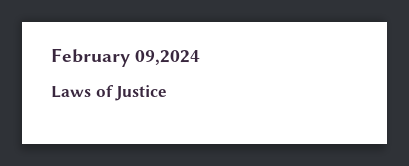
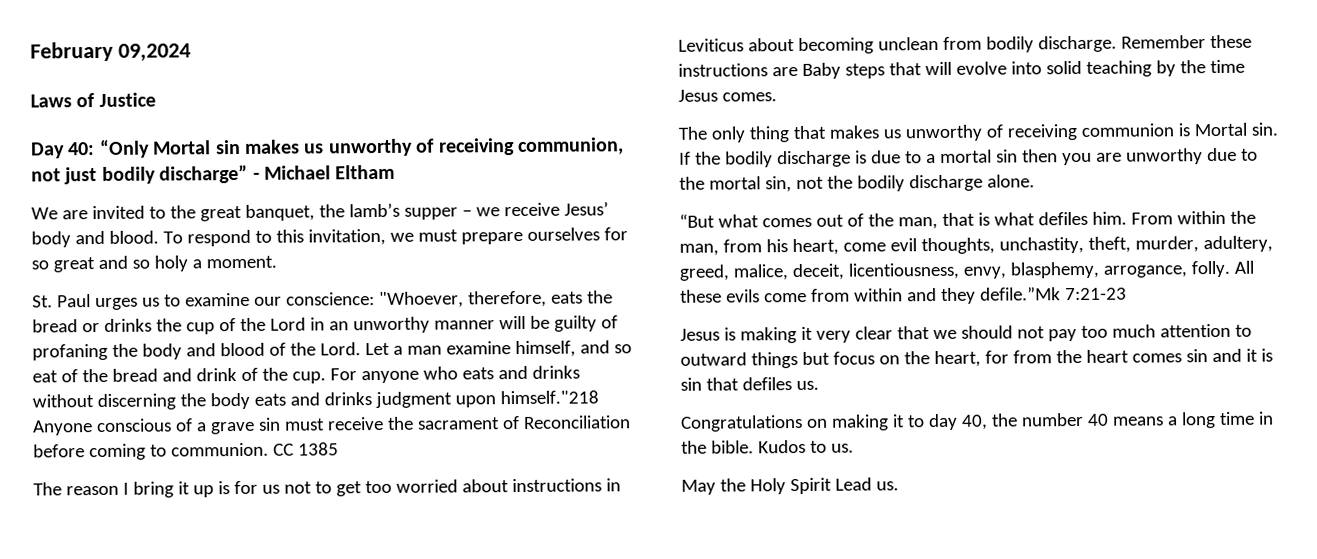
(168, 93) none -> [31,137,624,159] [31,164,396,185] [31,201,609,222] [31,227,628,248] [31,255,277,273] [32,290,613,311] [32,315,618,335] [32,340,632,361] [32,365,580,384] [32,390,599,411] [32,415,631,436] [33,442,339,461] [33,478,621,498] [678,34,1252,55] [678,59,1245,79] [678,89,777,102] [678,122,1278,143] [679,147,1258,168] [679,174,1035,193] [679,210,1256,230] [679,235,1273,256] [679,260,1254,281] [680,286,1127,304] [680,323,1252,344] [680,348,1273,369] [680,377,819,391] [680,411,1274,432] [681,439,854,454] [681,477,899,495] // Day 40: “Only Mortal sin makes us unworthy of receiving communion, not just bodily discharge” - Michael Eltham // We are invited to the great banquet, the lamb’s supper – we receive Jesus’ body and blood. To respond to this invitation, we must prepare ourselves for so great and so holy a moment. // St. Paul urges us to examine our conscience: "Whoever, therefore, eats the bread or drinks the cup of the Lord in an unworthy manner will be guilty of profaning the body and blood of the Lord. Let a man examine himself, and so eat of the bread and drink of the cup. For anyone who eats and drinks without discerning the body eats and drinks judgment upon himself."218 Anyone conscious of a grave sin must receive the sacrament of Reconciliation before coming to communion. CC 1385 // The reason I bring it up is for us not to get too worried about instructions in Leviticus about becoming unclean from bodily discharge. Remember these instructions are Baby steps that will evolve into solid teaching by the time Jesus comes. // The only thing that makes us unworthy of receiving communion is Mortal sin. If the bodily discharge is due to a mortal sin then you are unworthy due to the mortal sin, not the bodily discharge alone. // “But what comes out of the man, that is what defiles him. From within the man, from his heart, come evil thoughts, unchastity, theft, murder, adultery, greed, malice, deceit, licentiousness, envy, blasphemy, arrogance, folly. All these evils come from within and they defile.”Mk 7:21-23 // Jesus is making it very clear that we should not pay too much attention to outward things but focus on the heart, for from the heart comes sin and it is sin that defiles us. // Congratulations on making it to day 40, the number 40 means a long time in the bible. Kudos to us. // May the Holy Spirit Lead us.

